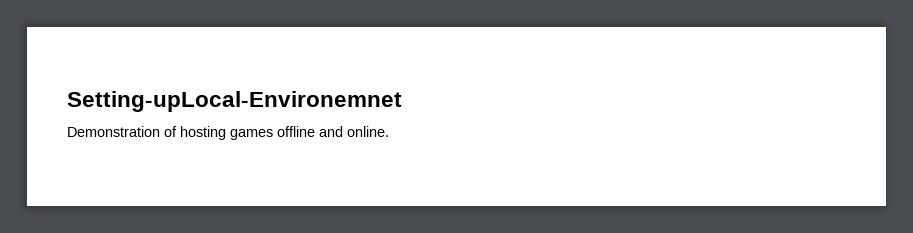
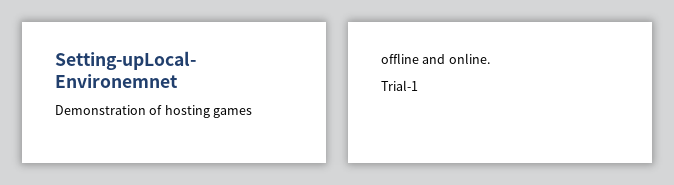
(389, 131) none -> [381,80,418,91] // Trial-1

